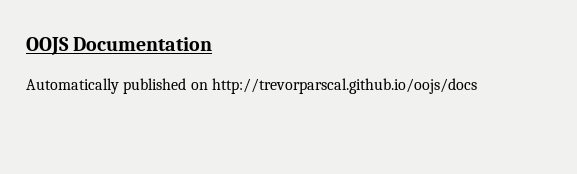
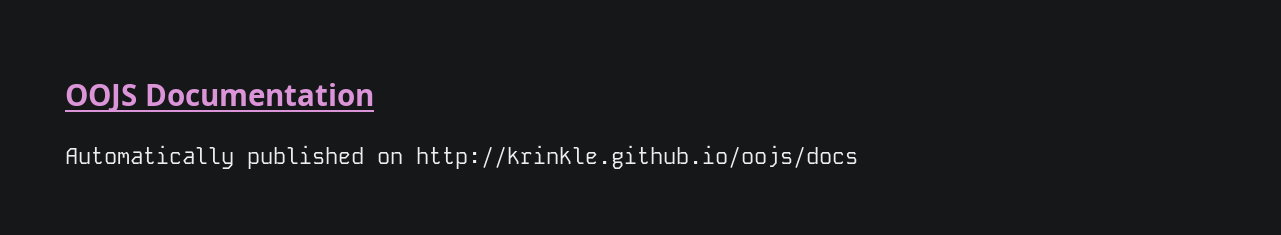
[211,78,477,94] http://trevorparscal.github.io/oojs/docs -> [416,145,858,169] http://krinkle.github.io/oojs/docs

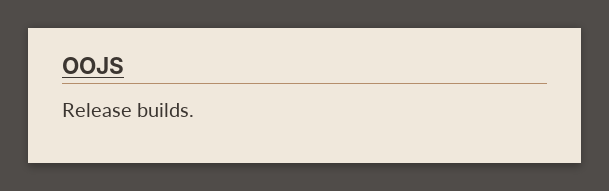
[145,83,374,106] [65,145,858,169] Documentation // Automatically published on http://krinkle.github.io/oojs/docs -> [62,103,195,117] // Release builds.

